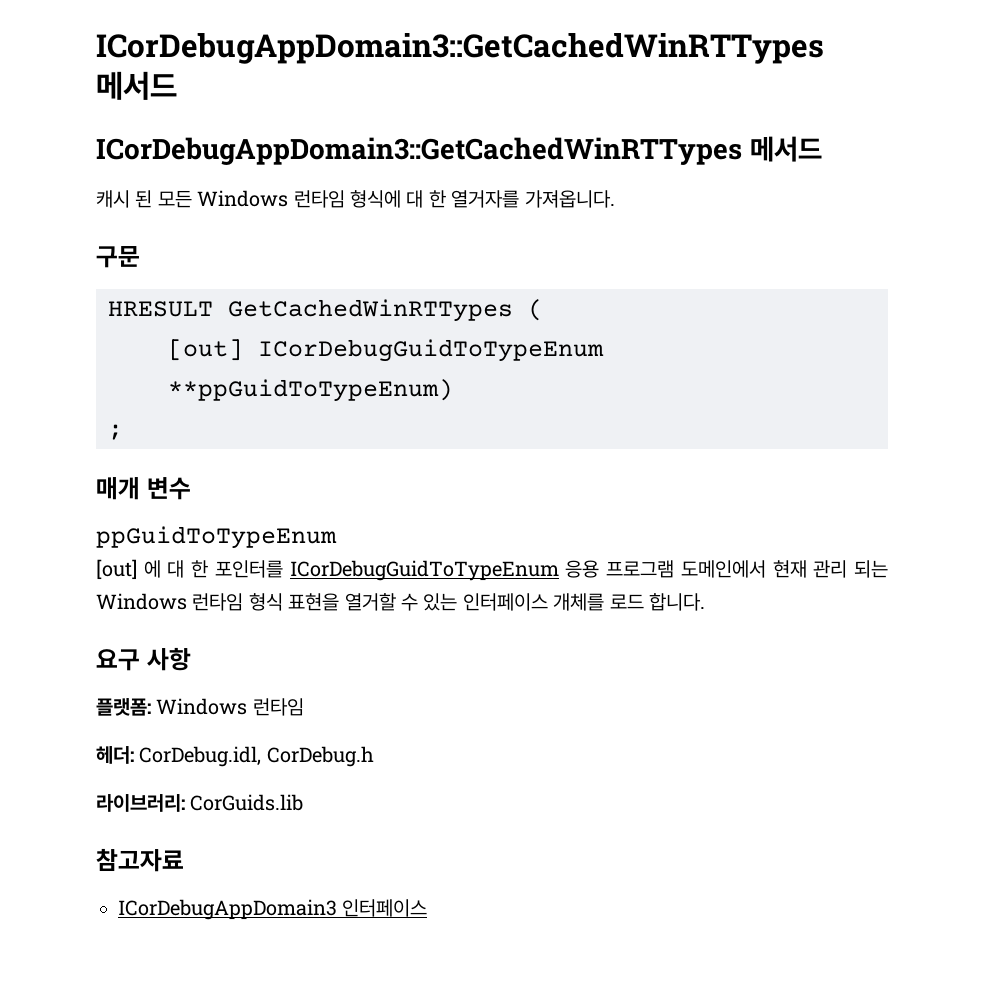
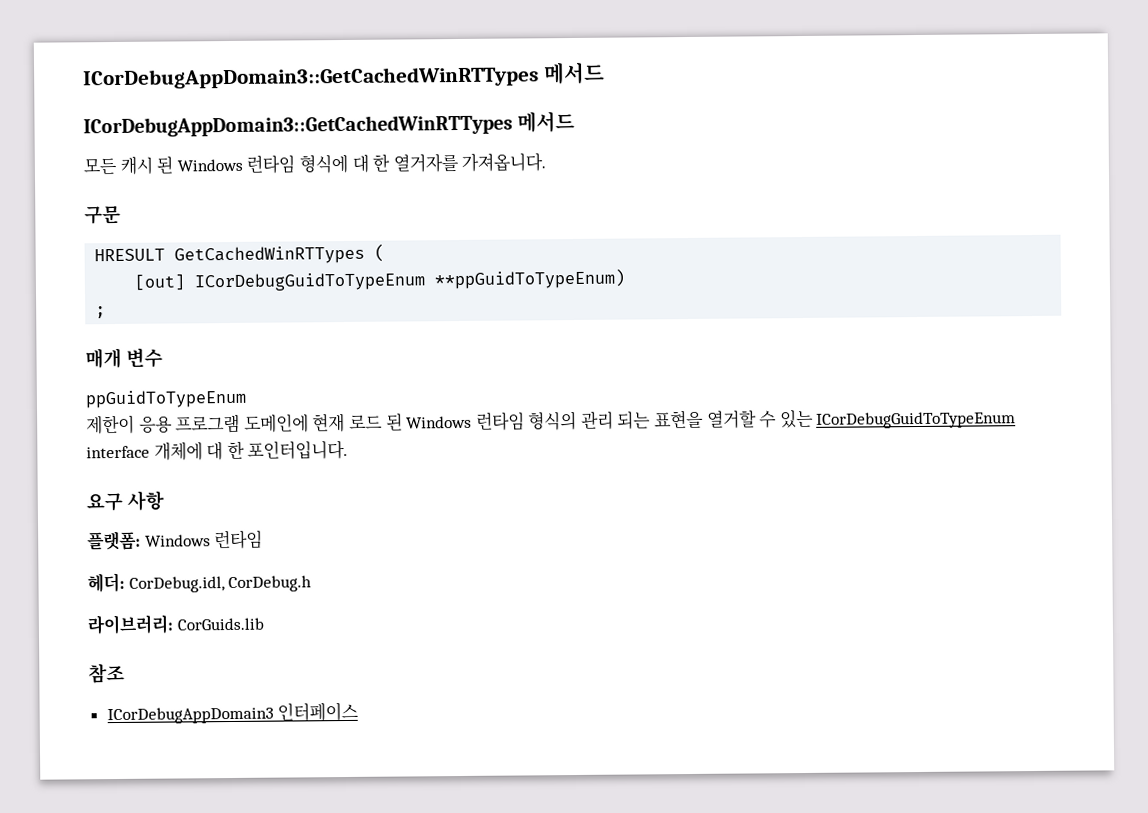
(822, 149) none -> [83,157,117,175] 모든
[157,190,192,208] 모든 -> (174, 165) none
[96,559,889,581] [96,593,705,611] [out] 에 대 한 포인터를 ICorDebugGuidToTypeEnum 응용 프로그램 도메인에서 현재 관리 되는 Windows 런타임 형식 표현을 열거할 수 있는 인터페이스 개체를 로드 합니다. -> [86,409,1017,435] [86,439,349,461] 제한이 응용 프로그램 도메인에 현재 로드 된 Windows 런타임 형식의 관리 되는 표현을 열거할 수 있는 ICorDebugGuidToTypeEnum interface 개체에 대 한 포인터입니다.
[96,848,184,872] 참고자료 -> [88,663,125,684] 참조

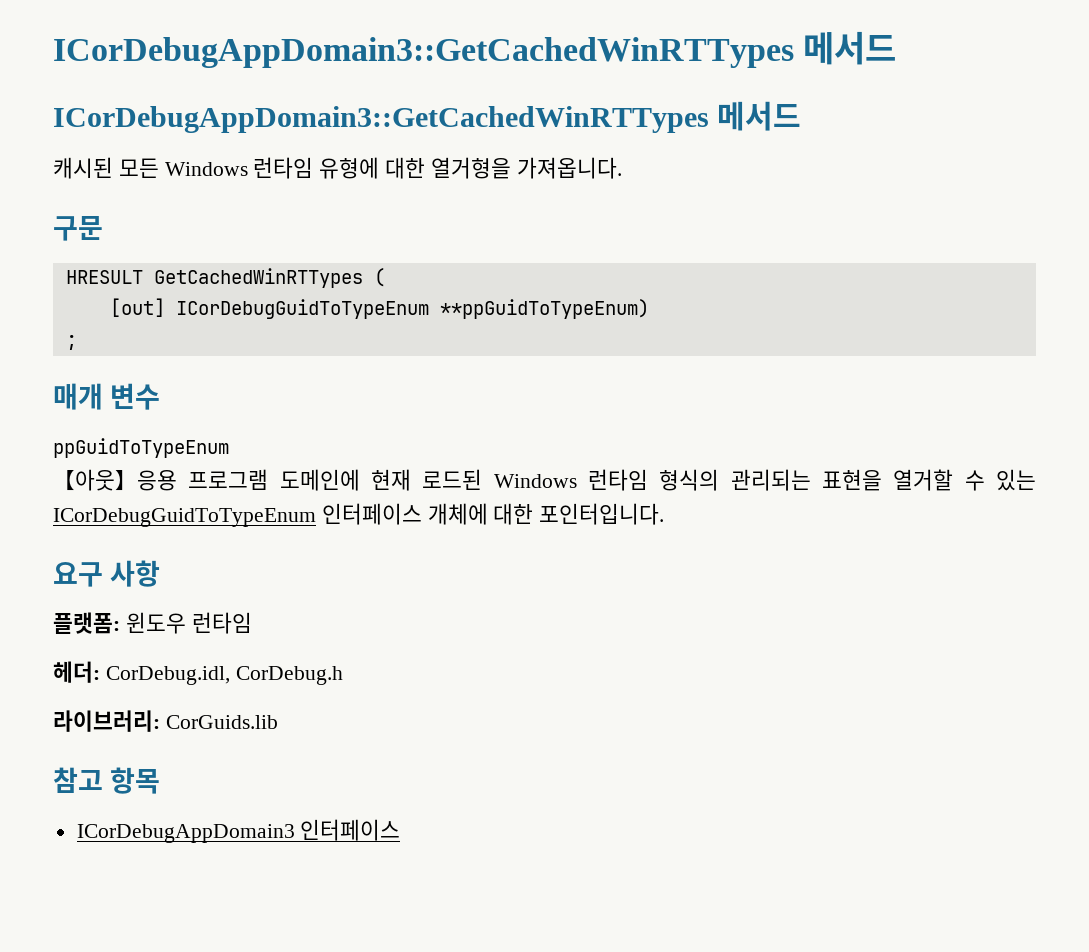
[83,153,459,175] 모든 캐시 된 Windows 런타임 형식에 대 한 열거자를 -> [53,157,511,179] 캐시된 모든 Windows 런타임 유형에 대한 열거형을
[86,414,135,435] 제한이 -> [53,469,137,491] 【아웃】
[348,413,403,431] 로드 된 -> [422,469,483,490] 로드된
[580,411,652,430] 관리 되는 -> [730,469,811,491] 관리되는
[86,440,245,461] interface 개체에 대 한 -> [321,503,534,525] 인터페이스 개체에 대한
[144,534,211,547] Windows -> [125,612,186,634] 윈도우
[88,663,125,684] 참조 -> [53,767,161,794] 참고 항목

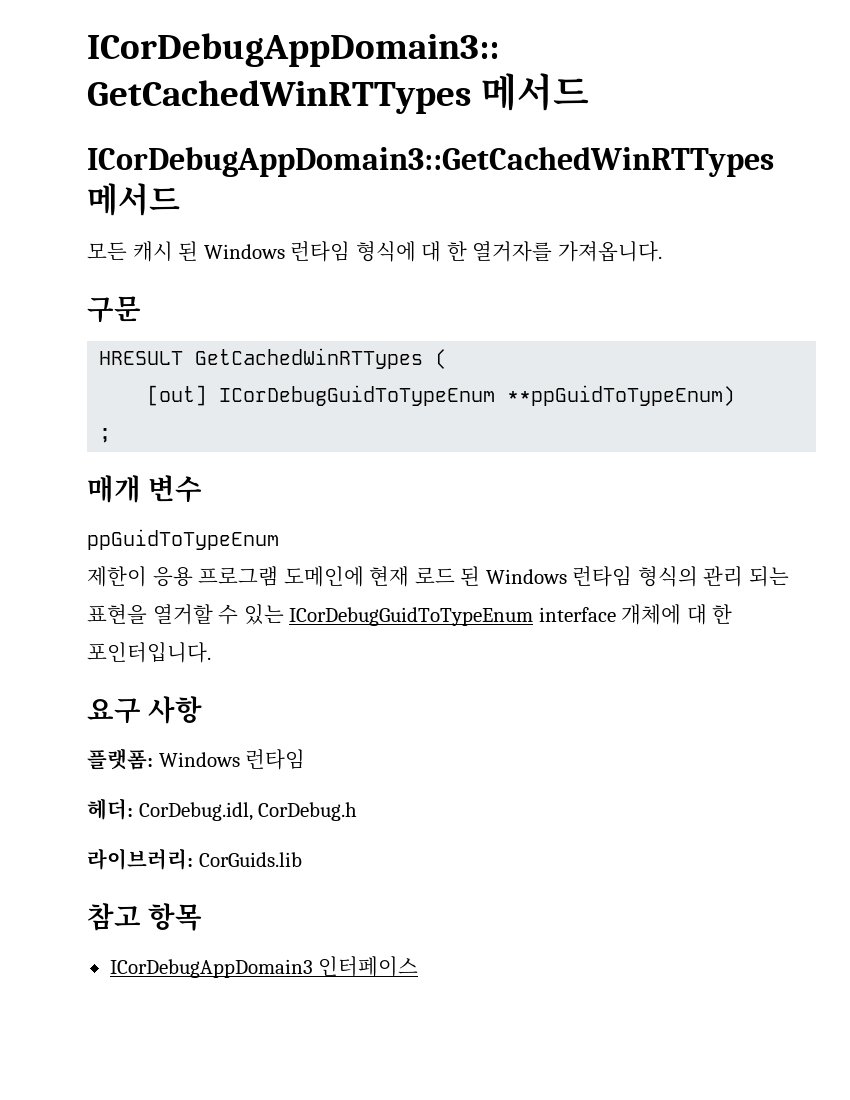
[53,157,511,179] 캐시된 모든 Windows 런타임 유형에 대한 열거형을 -> [87,241,553,262] 모든 캐시 된 Windows 런타임 형식에 대 한 열거자를
[53,469,137,491] 【아웃】 -> [87,566,147,587] 제한이
[422,469,483,490] 로드된 -> [414,566,481,586] 로드 된
[730,469,811,491] 관리되는 -> [703,566,789,587] 관리 되는
[321,503,534,525] 인터페이스 개체에 대한 -> [538,604,733,625] interface 개체에 대 한
[125,612,186,634] 윈도우 -> [158,752,240,767] Windows

